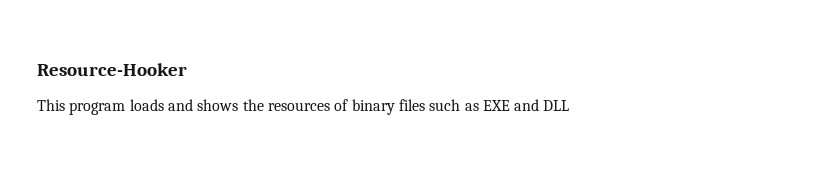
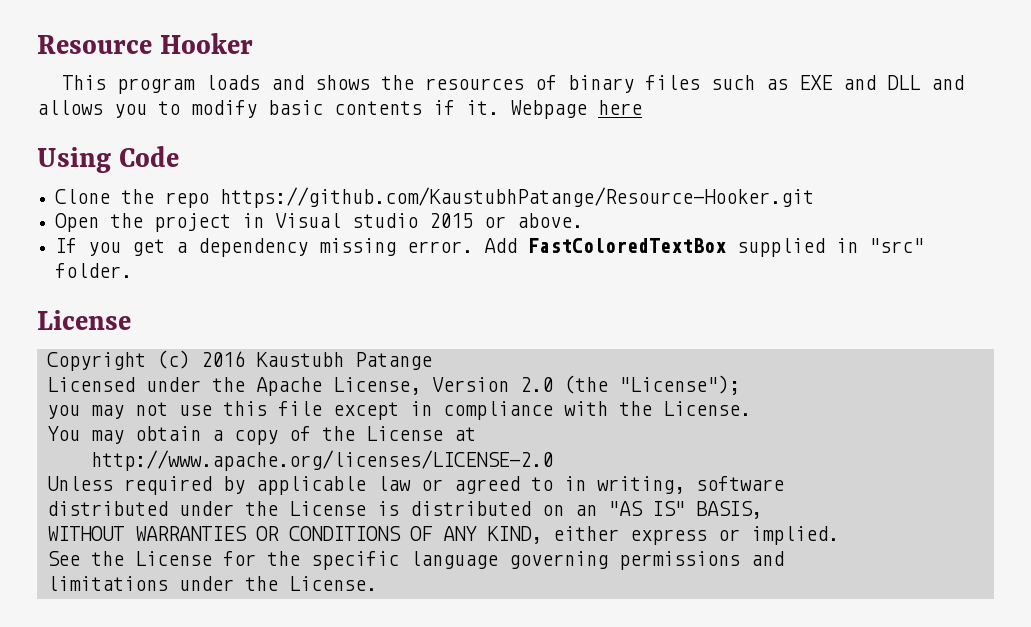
[37,63,187,76] Resource-Hooker -> [37,33,254,54] Resource Hooker
(570, 105) none -> [931,75,965,90] [37,100,642,119] [37,146,180,173] [55,187,815,208] [55,213,584,232] [55,238,925,257] [55,263,133,278] [37,310,131,330] [46,350,432,371] [46,375,740,396] [46,401,751,420] [46,426,476,445] [90,450,553,471] [46,476,784,495] [46,501,762,519] [46,526,839,545] [46,551,784,570] [46,576,377,591] and allows you to modify basic contents if it. Webpage here // Using Code // Clone the repo https://github.com/KaustubhPatange/Resource-Hooker.git // Open the project in Visual studio 2015 or above. // If you get a dependency missing error. Add FastColoredTextBox supplied in "src" folder. // License // Copyright (c) 2016 Kaustubh Patange // Licensed under the Apache License, Version 2.0 (the "License"); // you may not use this file except in compliance with the License. // You may obtain a copy of the License at // http://www.apache.org/licenses/LICENSE-2.0 // Unless required by applicable law or agreed to in writing, software // distributed under the License is distributed on an "AS IS" BASIS, // WITHOUT WARRANTIES OR CONDITIONS OF ANY KIND, either express or implied. // See the License for the specific language governing permissions and // limitations under the License.

